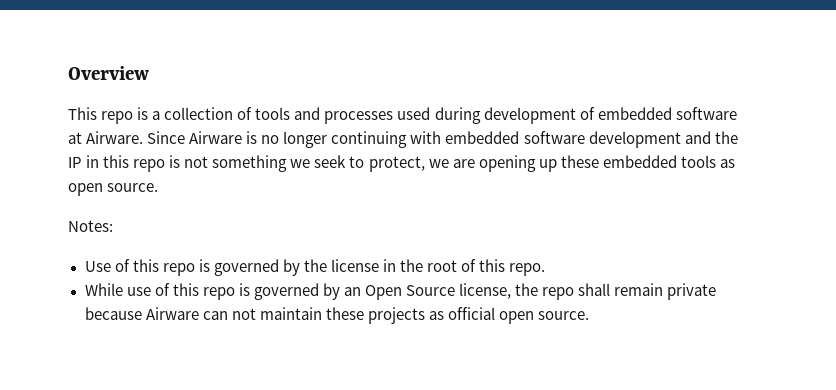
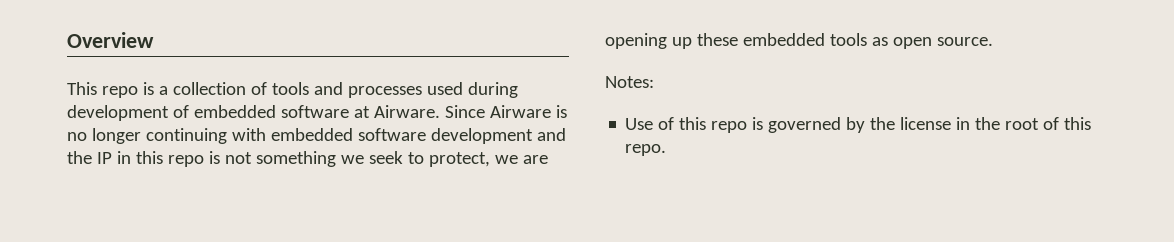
[84,283,717,300] [84,307,590,324] // While use of this repo is governed by an Open Source license, the repo shall remain private because Airware can not maintain these projects as official open source. -> (667, 150) none

